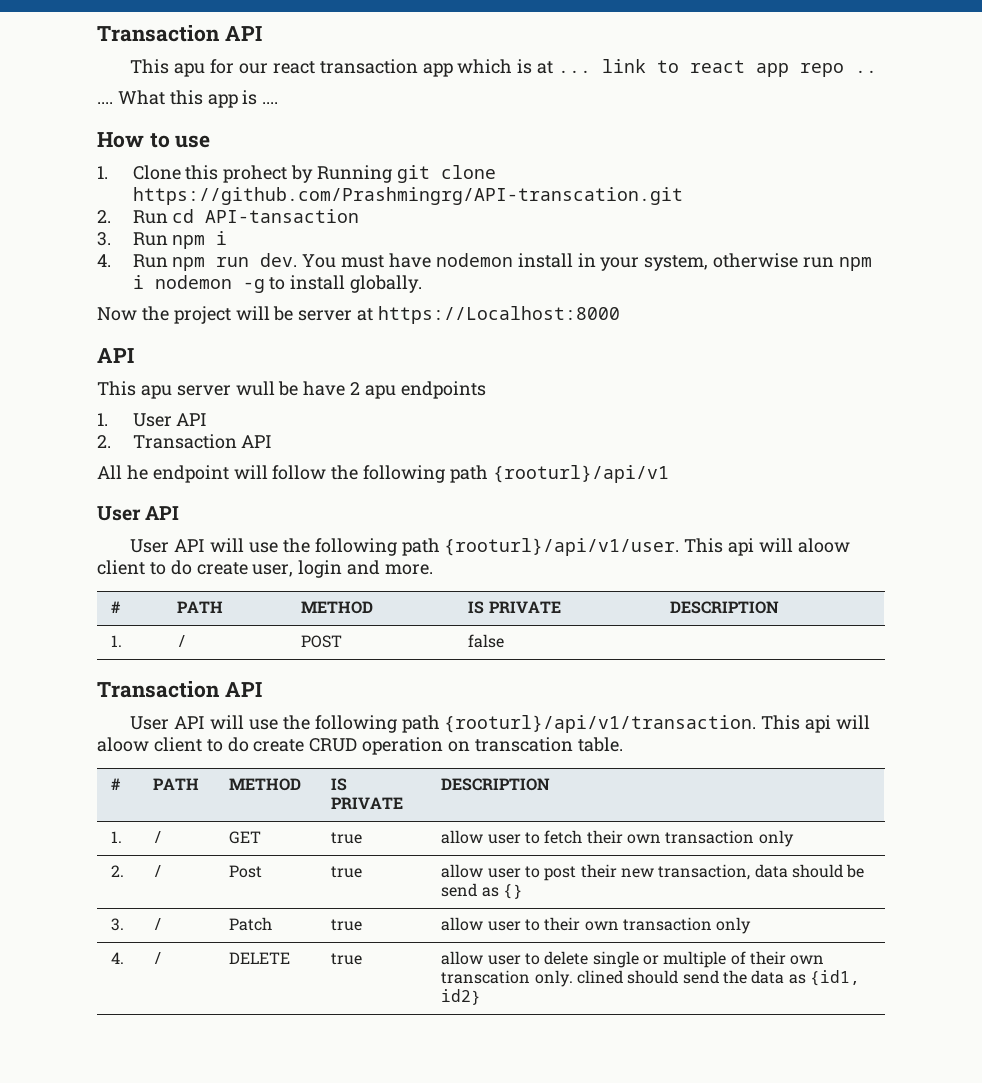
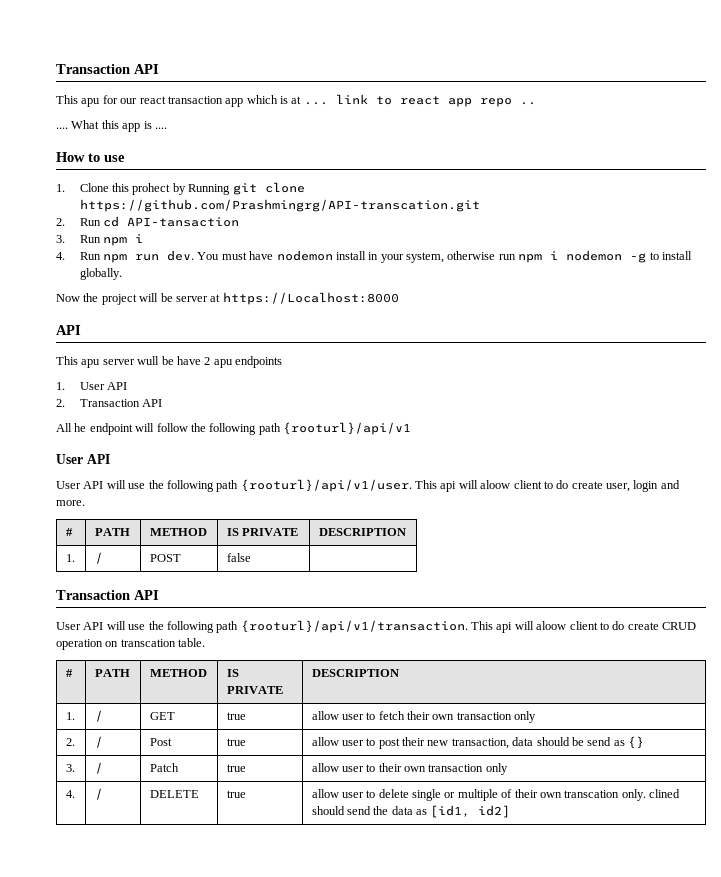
[809,970,860,986] [441,989,482,1005] {id1, id2} -> [430,805,511,818] [id1, id2]

